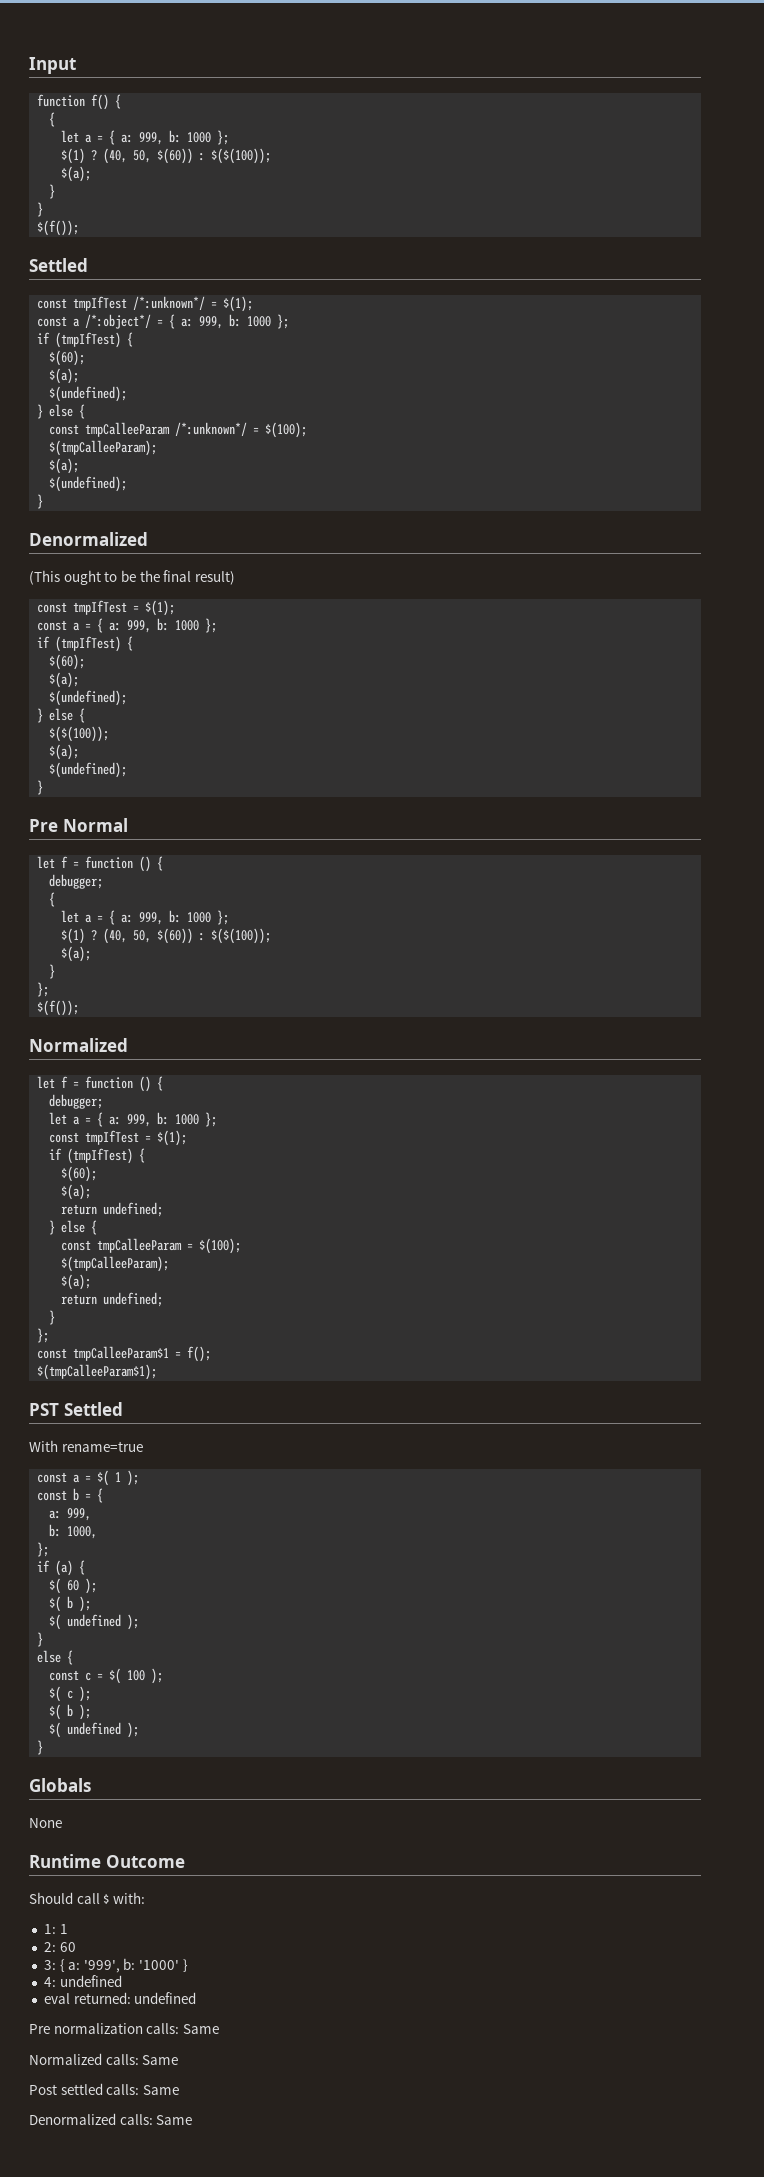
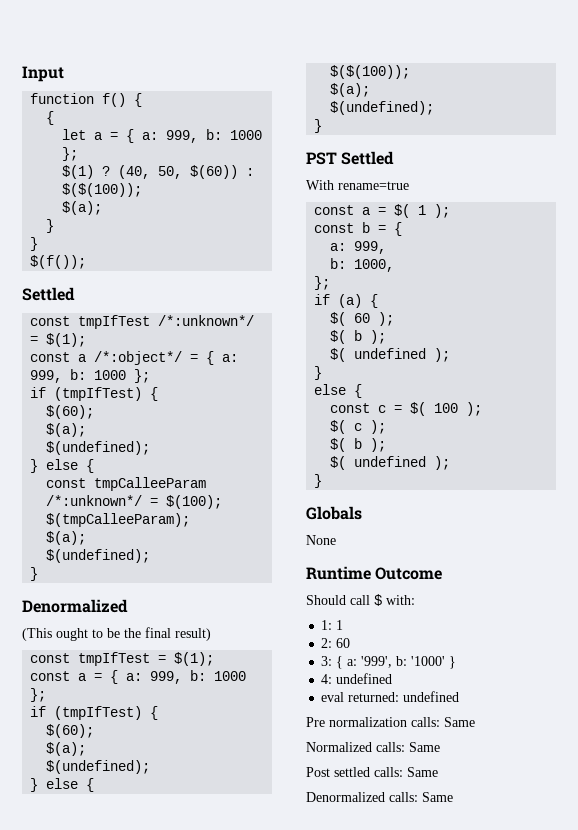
[29,818,128,832] [37,856,164,872] [49,874,104,889] [49,892,56,907] [61,910,230,925] [61,928,272,944] [61,946,92,962] [49,964,56,979] [37,982,50,997] [37,1000,80,1016] [29,1038,128,1052] [37,1076,164,1092] [49,1094,104,1109] [49,1112,218,1127] [49,1130,188,1146] [49,1148,146,1164] [61,1166,98,1182] [61,1184,92,1200] [61,1202,164,1217] [49,1220,98,1235] [61,1238,242,1254] [61,1256,170,1272] [61,1274,92,1290] [61,1292,164,1307] [49,1310,56,1325] [37,1328,50,1343] [37,1346,212,1362] [37,1364,158,1380] // Pre Normal // let f = function () { // debugger; // { // let a = { a: 999, b: 1000 }; // $(1) ? (40, 50, $(60)) : $($(100)); // $(a); // } // }; // $(f()); // Normalized // let f = function () { // debugger; // let a = { a: 999, b: 1000 }; // const tmpIfTest = $(1); // if (tmpIfTest) { // $(60); // $(a); // return undefined; // } else { // const tmpCalleeParam = $(100); // $(tmpCalleeParam); // $(a); // return undefined; // } // }; // const tmpCalleeParam$1 = f(); // $(tmpCalleeParam$1); -> (323, 126) none

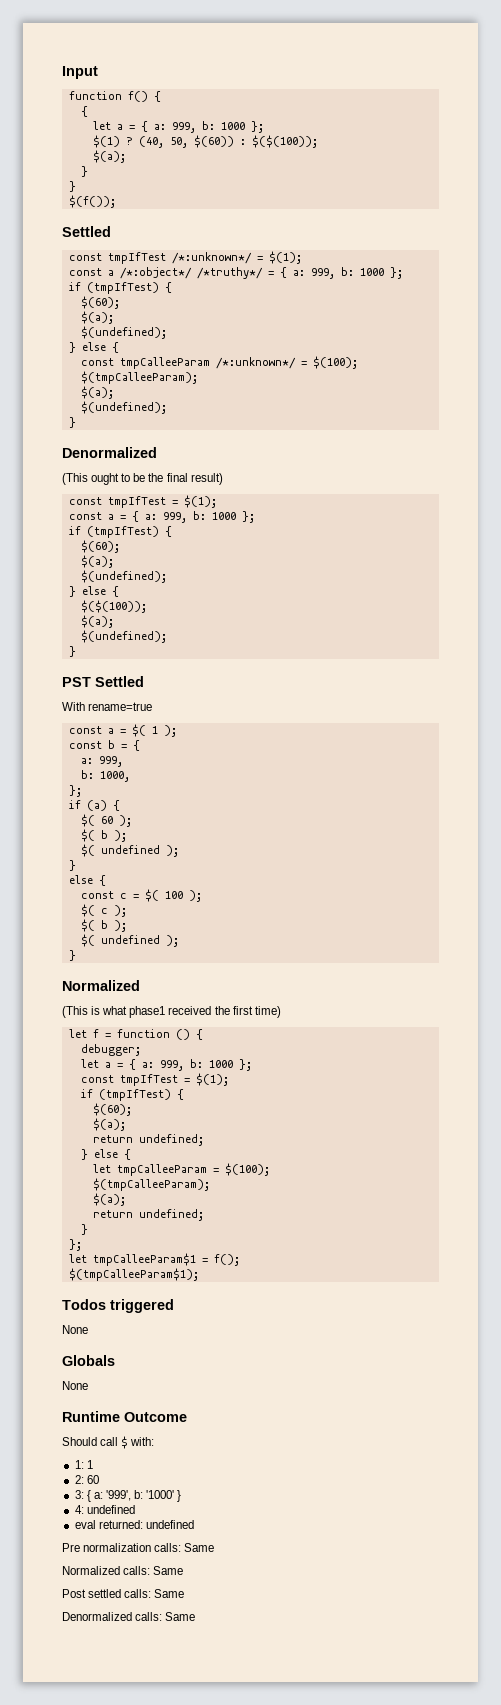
(183, 358) none -> [196,267,263,279] /*truthy*/
(323, 481) none -> [62,980,140,991] [62,1006,281,1018] [68,1029,203,1040] [80,1044,141,1056] [80,1059,252,1071] [80,1073,229,1086] [80,1089,184,1101] [92,1103,132,1116] [92,1118,126,1131] [92,1134,204,1146] [80,1149,131,1160] [92,1163,270,1176] [92,1178,210,1191] [92,1193,126,1206] [92,1209,204,1221] [80,1224,88,1235] [68,1239,82,1251] [68,1253,240,1266] [68,1268,199,1281] [62,1299,174,1313] [62,1325,88,1334] // Normalized // (This is what phase1 received the first time) // let f = function () { // debugger; // let a = { a: 999, b: 1000 }; // const tmpIfTest = $(1); // if (tmpIfTest) { // $(60); // $(a); // return undefined; // } else { // let tmpCalleeParam = $(100); // $(tmpCalleeParam); // $(a); // return undefined; // } // }; // let tmpCalleeParam$1 = f(); // $(tmpCalleeParam$1); // Todos triggered // None

